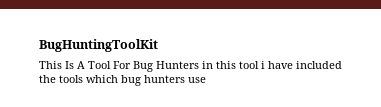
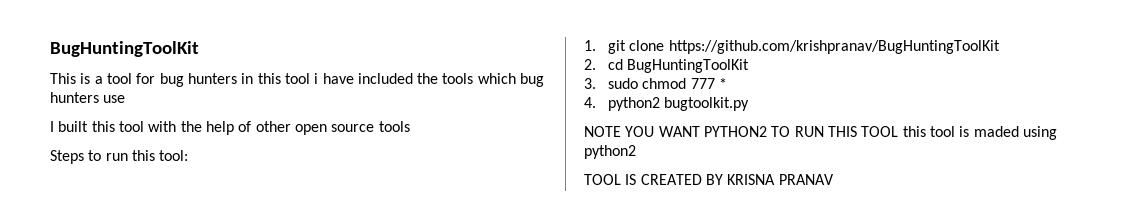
[65,61,199,72] Is A Tool For Bug Hunters -> [80,73,237,87] is a tool for bug hunters
(206, 80) none -> [50,121,410,135] [50,150,189,164] [584,40,1000,54] [584,59,750,73] [584,78,727,89] [584,97,750,111] [584,126,1057,140] [584,145,636,159] [584,174,834,185] // I built this tool with the help of other open source tools // Steps to run this tool: // 1. git clone https://github.com/krishpranav/BugHuntingToolKit // 2. cd BugHuntingToolKit // 3. sudo chmod 777 * // 4. python2 bugtoolkit.py // NOTE YOU WANT PYTHON2 TO RUN THIS TOOL this tool is maded using python2 // TOOL IS CREATED BY KRISNA PRANAV

